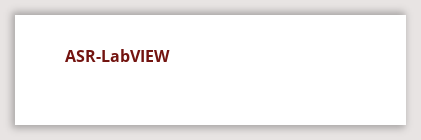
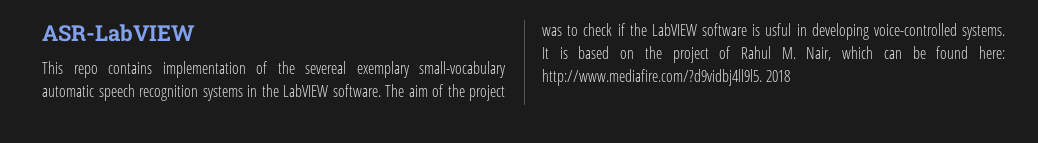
(170, 55) none -> [42,61,506,78] [42,84,505,101] [542,23,1005,40] [542,46,1005,63] [542,69,791,86] // This repo contains implementation of the severeal exemplary small-vocabulary automatic speech recognition systems in the LabVIEW software. The aim of the project was to check if the LabVIEW software is usful in developing voice-controlled systems. It is based on the project of Rahul M. Nair, which can be found here: http://www.mediafire.com/?d9vidbj4ll9l5. 2018

